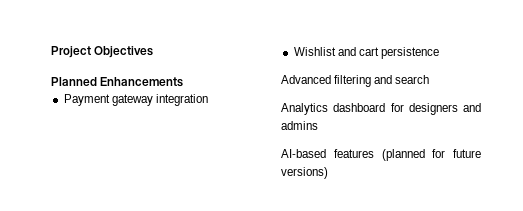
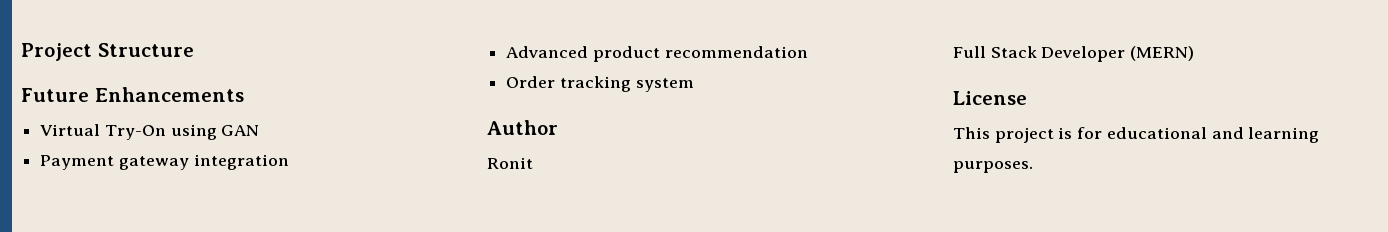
[94,46,154,58] [51,77,97,86] Objectives // Planned -> [97,43,194,57] [21,88,89,102] Structure // Future
(184, 82) none -> [40,124,260,140] // Virtual Try-On using GAN
[293,47,439,59] [281,75,430,87] [281,103,481,115] [281,121,318,130] [281,149,481,161] [281,167,328,179] Wishlist and cart persistence // Advanced filtering and search // Analytics dashboard for designers and admins // AI-based features (planned for future versions) -> [506,46,808,62] [506,76,694,92] [487,120,558,135] [487,157,533,169] [953,46,1195,62] [953,91,1027,105] [953,127,1320,143] [953,161,1033,173] Advanced product recommendation // Order tracking system // Author // Ronit // Full Stack Developer (MERN) // License // This project is for educational and learning purposes.

